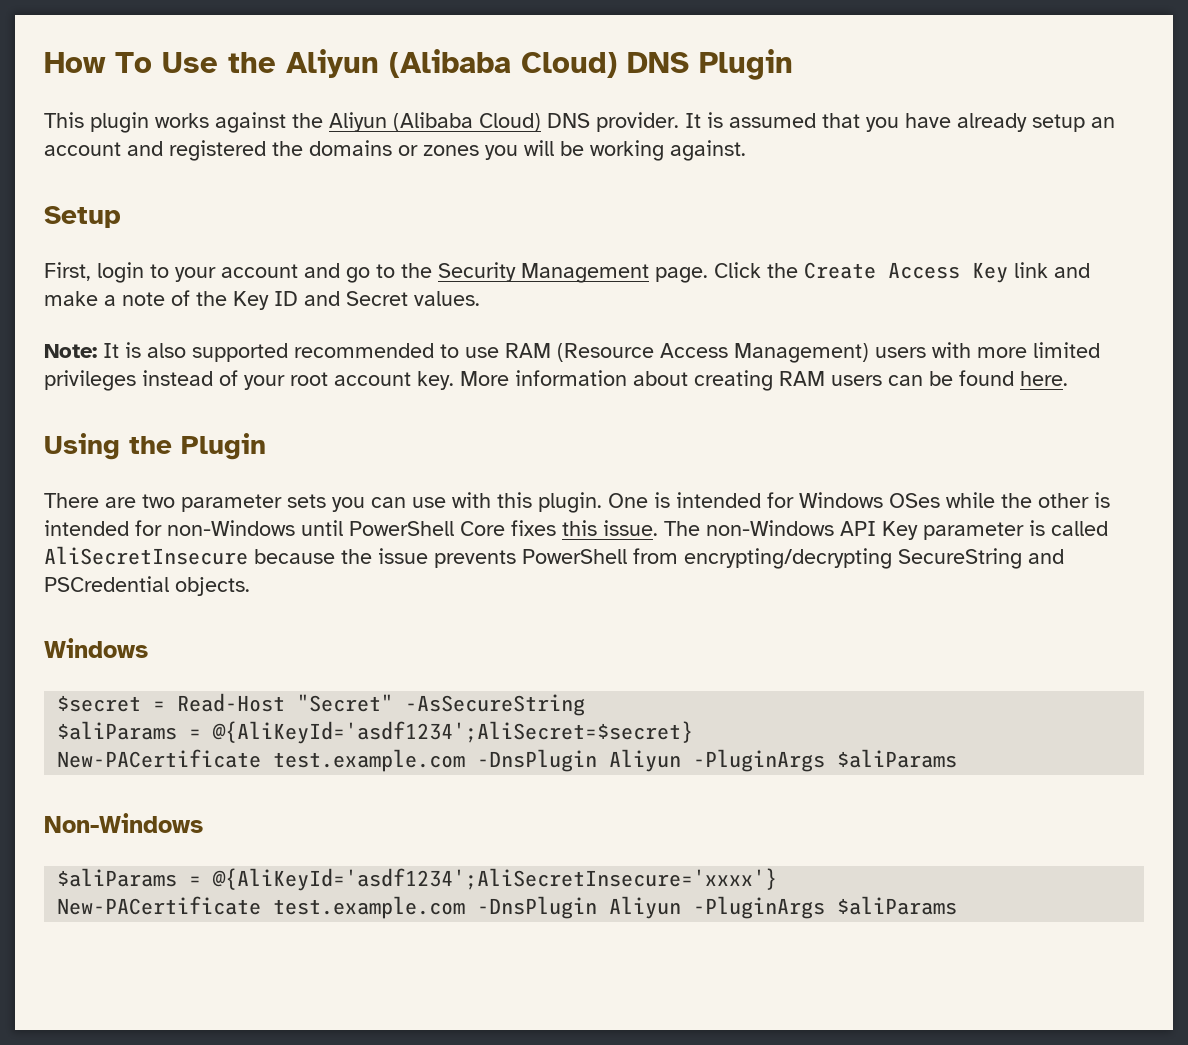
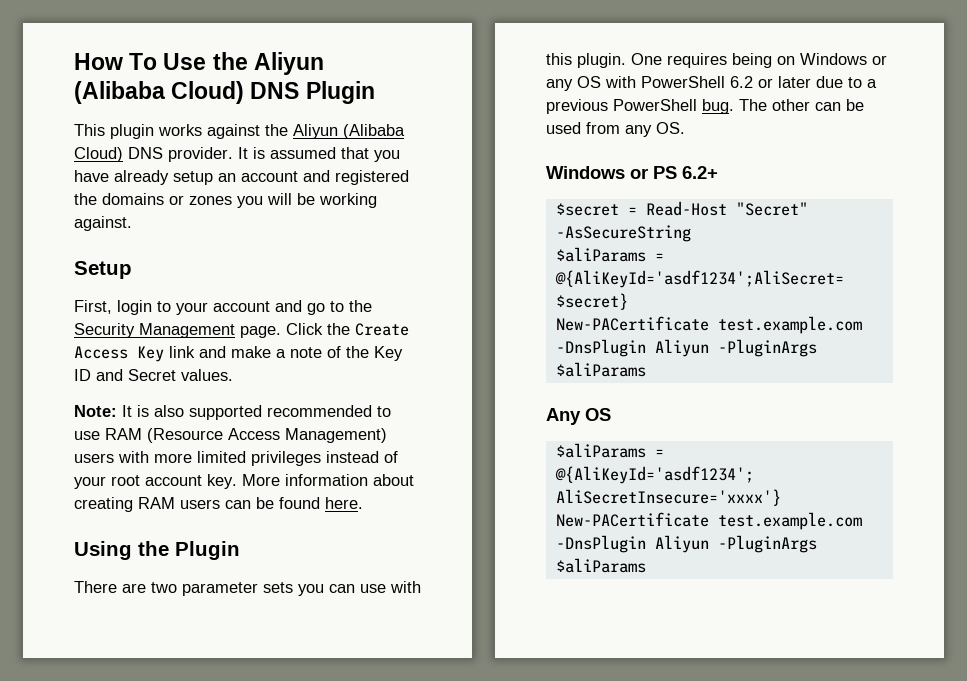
[654,492,1110,508] [44,520,1108,540] [44,546,1064,569] [44,576,250,596] [44,638,148,658] is intended for Windows OSes while the other is intended for non-Windows until PowerShell Core fixes this issue. The non-Windows API Key parameter is called AliSecretInsecure because the issue prevents PowerShell from encrypting/decrypting SecureString and PSCredential objects. // Windows -> [667,53,887,68] [546,76,877,91] [546,99,864,114] [546,122,685,137] [546,166,718,179] requires being on Windows or any OS with PowerShell 6.2 or later due to a previous PowerShell bug. The other can be used from any OS. // Windows or PS 6.2+
[44,813,203,833] Non-Windows -> [546,408,611,425] Any OS

